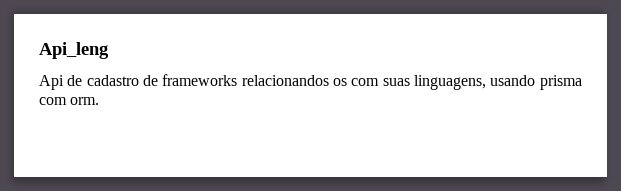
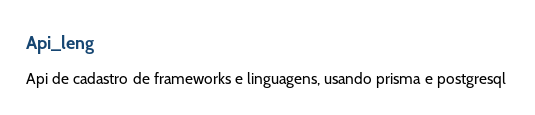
[241,75,410,86] relacionandos os com suas -> [234,76,243,84] e
[39,97,100,105] com orm. -> [424,72,506,88] e postgresql

